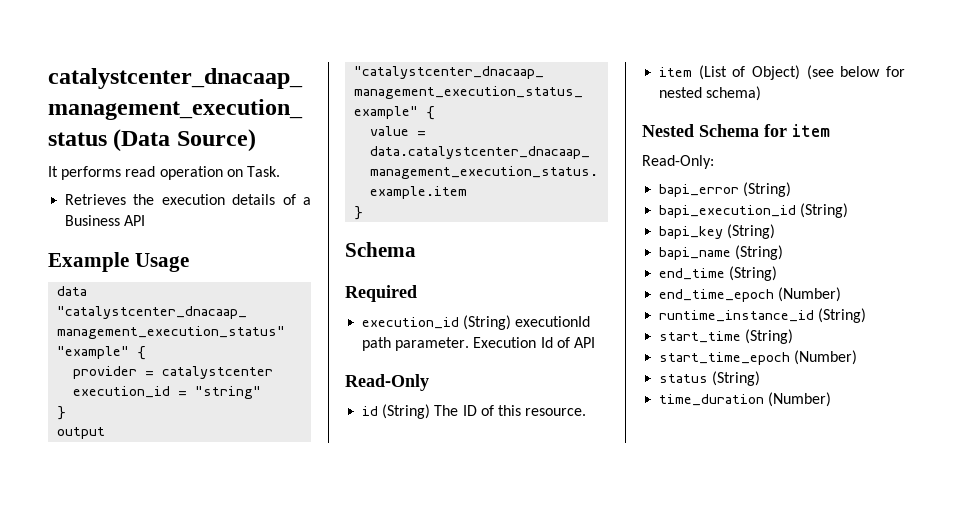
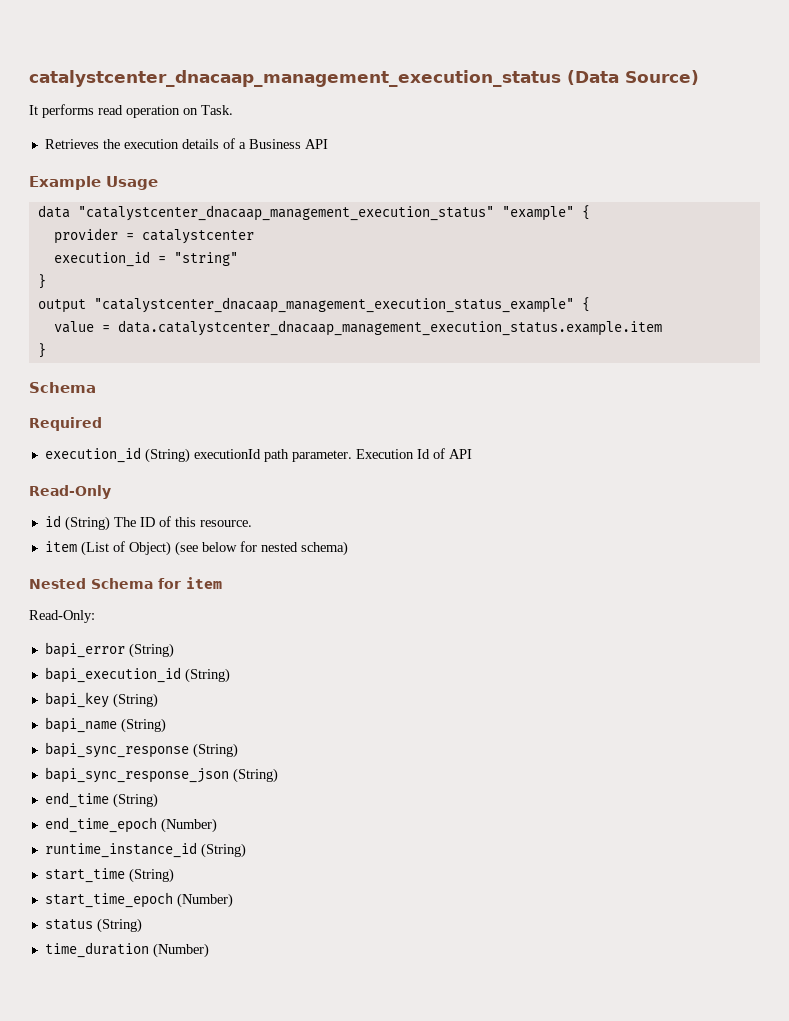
(784, 252) none -> [44,742,238,758] [44,767,278,783] // bapi_sync_response (String) // bapi_sync_response_json (String)

